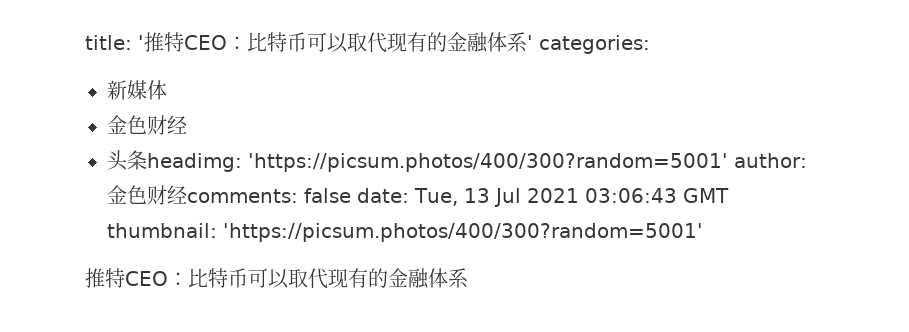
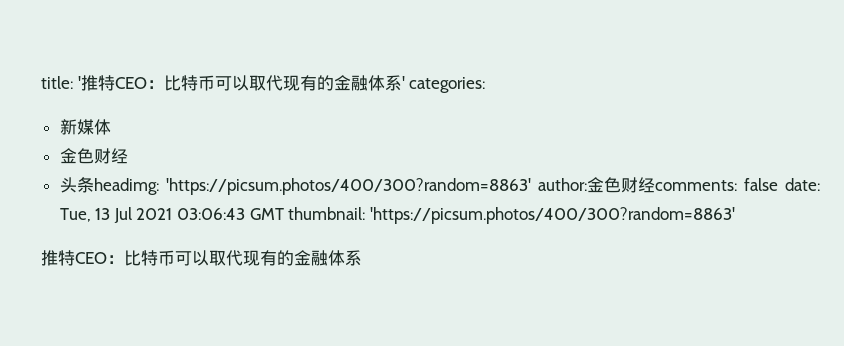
[248,153,728,172] 'https://picsum.photos/400/300?random=5001' -> [165,178,531,195] 'https://picsum.photos/400/300?random=8863'
[223,223,703,242] 'https://picsum.photos/400/300?random=5001' -> [369,207,735,224] 'https://picsum.photos/400/300?random=8863'

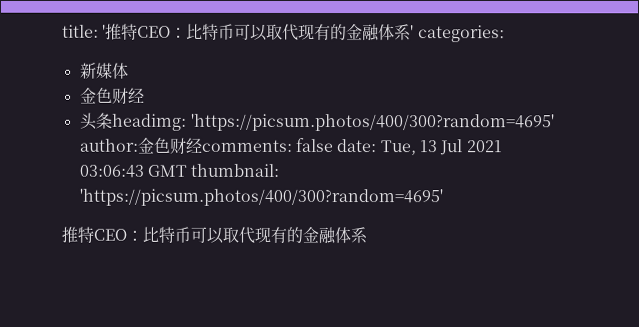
[165,178,531,195] 'https://picsum.photos/400/300?random=8863' -> [190,113,555,132] 'https://picsum.photos/400/300?random=4695'
[369,207,735,224] 'https://picsum.photos/400/300?random=8863' -> [78,188,443,207] 'https://picsum.photos/400/300?random=4695'

